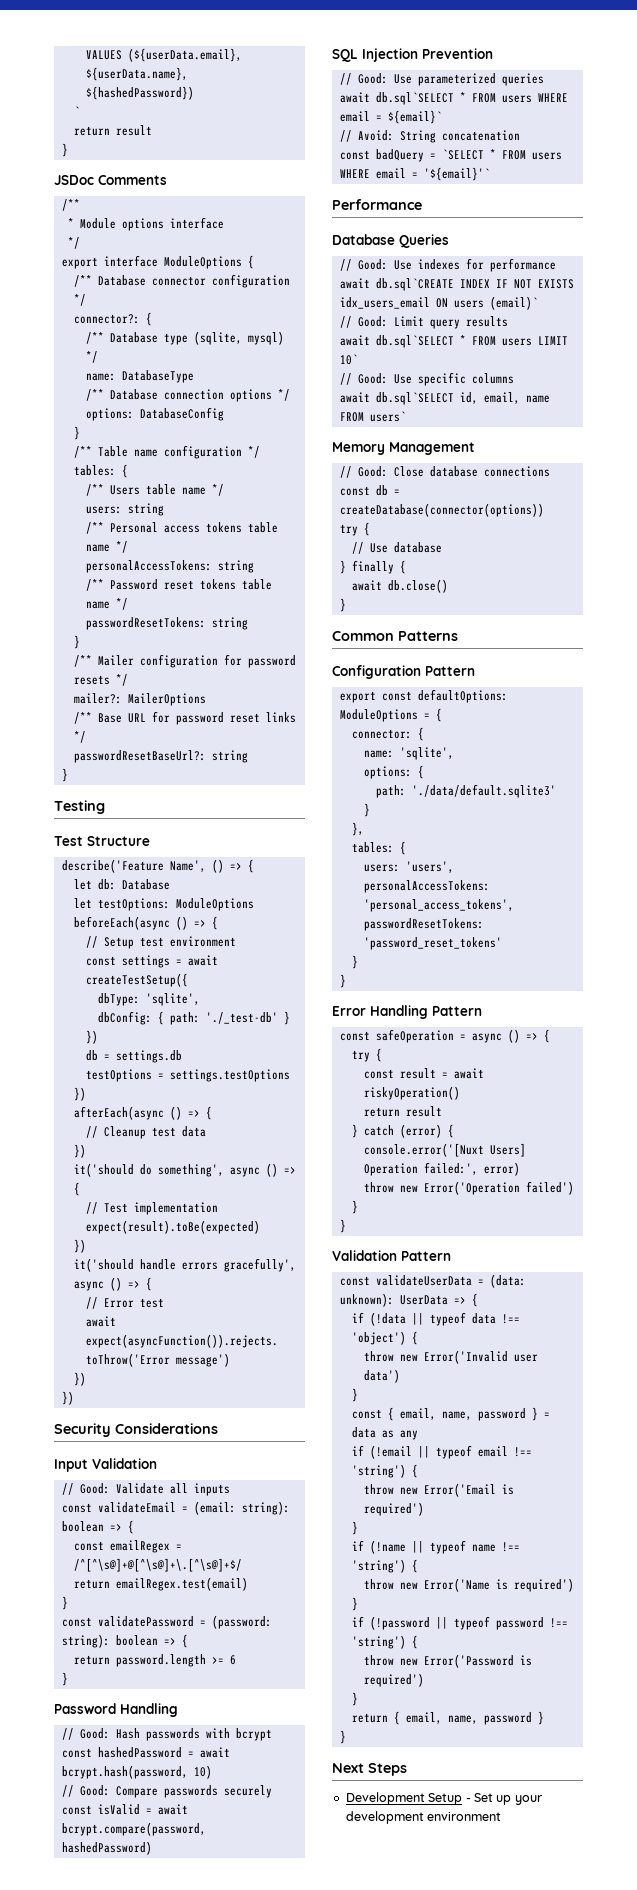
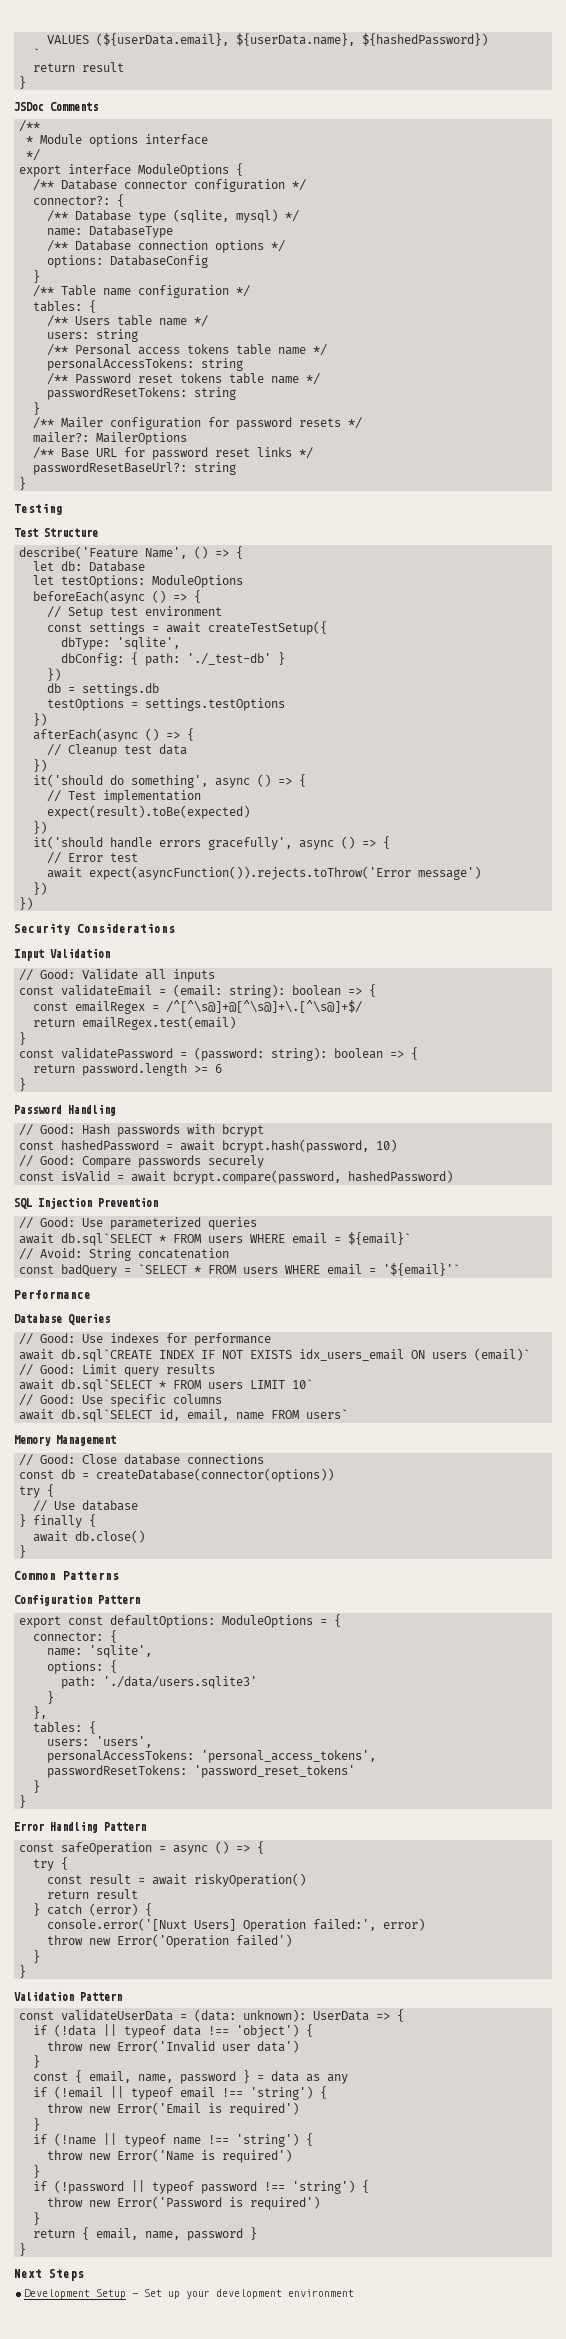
[411,784,556,798] './data/default.sqlite3' -> [103,1676,258,1689] './data/users.sqlite3'

